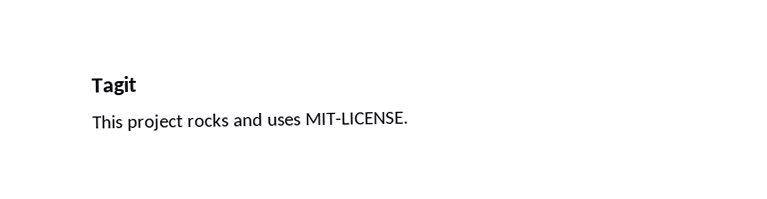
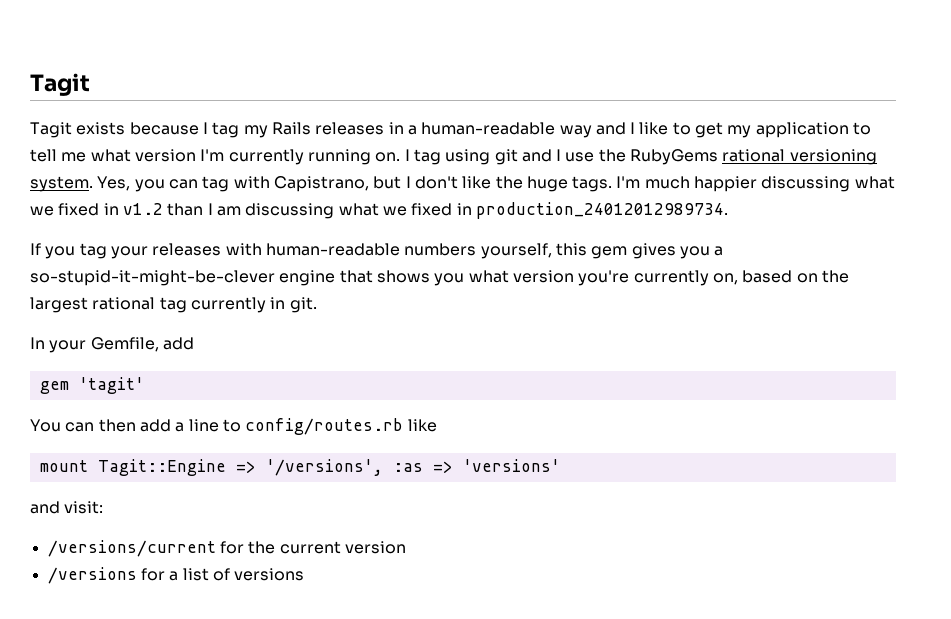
[92,111,409,131] This project rocks and uses MIT-LICENSE. -> [30,122,872,138] [30,149,877,165] [30,176,895,192] [30,202,728,219] [30,243,724,259] [30,270,849,286] [30,297,317,313] [30,337,194,353] [39,377,144,394] [30,418,437,435] [39,459,560,476] [30,501,104,514] [47,540,406,557] [47,567,305,584] Tagit exists because I tag my Rails releases in a human-readable way and I like to get my application to tell me what version I'm currently running on. I tag using git and I use the RubyGems rational versioning system. Yes, you can tag with Capistrano, but I don't like the huge tags. I'm much happier discussing what we fixed in v1.2 than I am discussing what we fixed in production_24012012989734. // If you tag your releases with human-readable numbers yourself, this gem gives you a so-stupid-it-might-be-clever engine that shows you what version you're currently on, based on the largest rational tag currently in git. // In your Gemfile, add // gem 'tagit' // You can then add a line to config/routes.rb like // mount Tagit::Engine => '/versions', :as => 'versions' // and visit: // /versions/current for the current version // /versions for a list of versions

